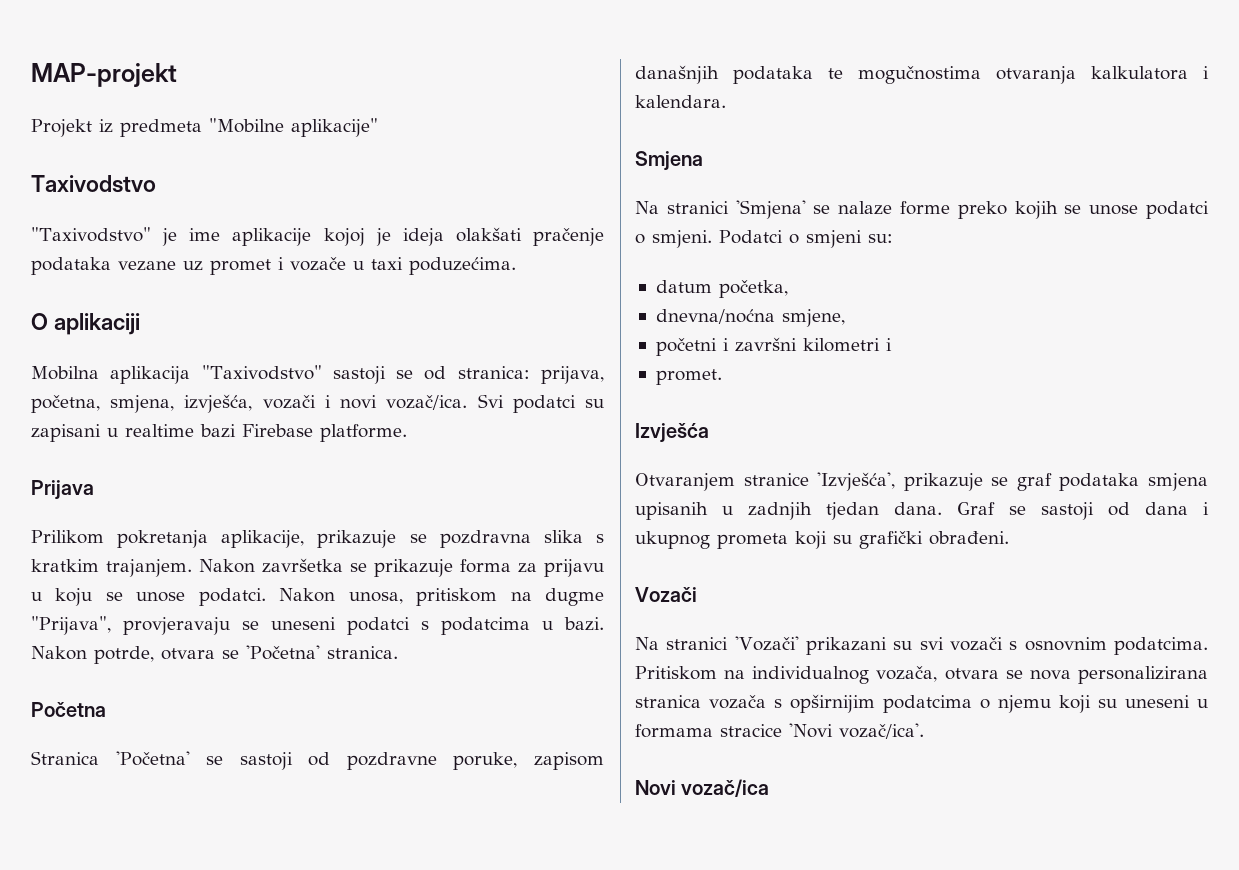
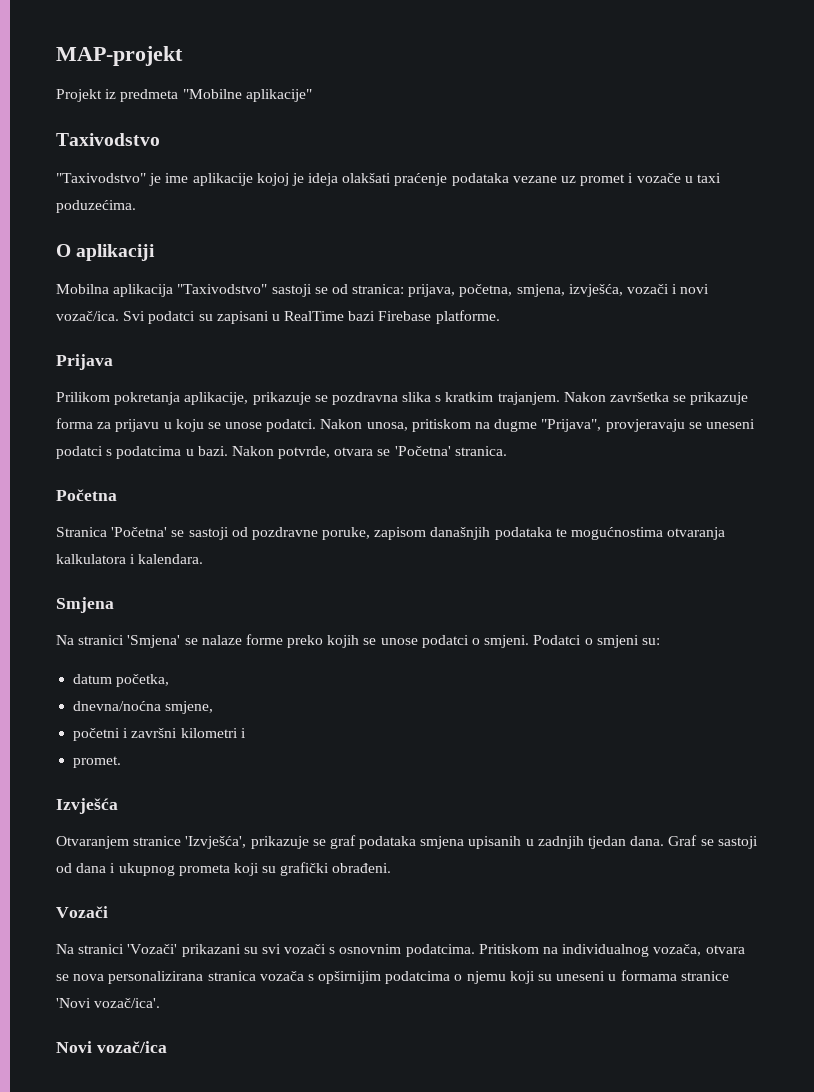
[533,228,604,246] pračenje -> [394,173,448,186] praćenje
[125,424,194,437] realtime -> [284,311,345,321] RealTime
[94,646,154,664] potrde, -> [278,446,331,459] potvrde,
[858,66,981,84] mogučnostima -> [571,527,664,540] mogućnostima
[720,724,782,737] stracice -> [680,971,729,981] stranice

